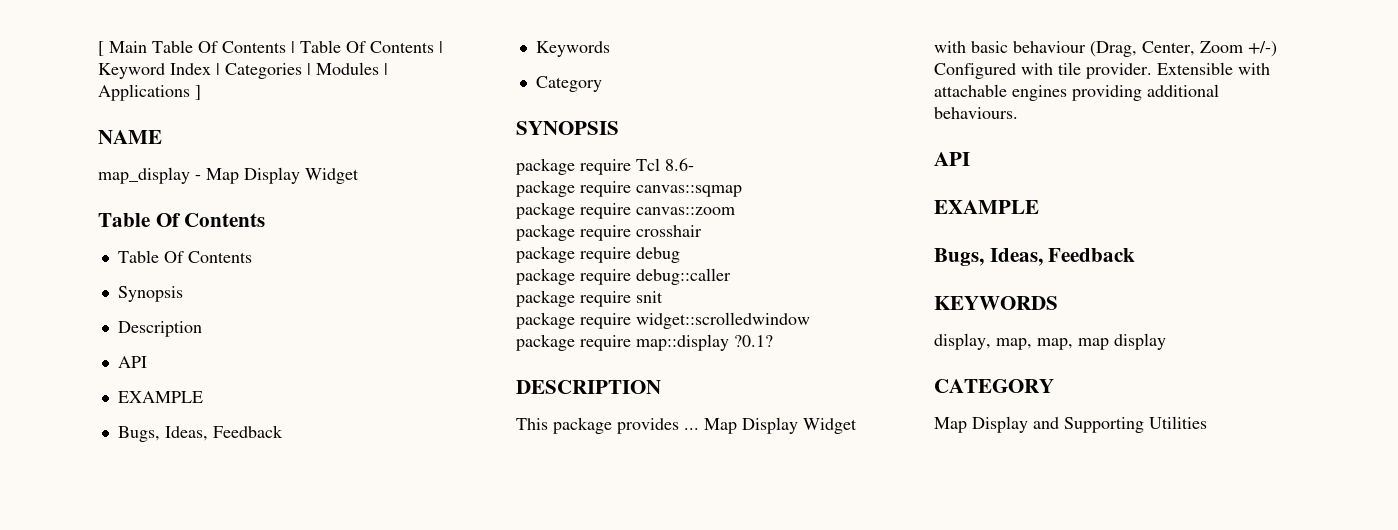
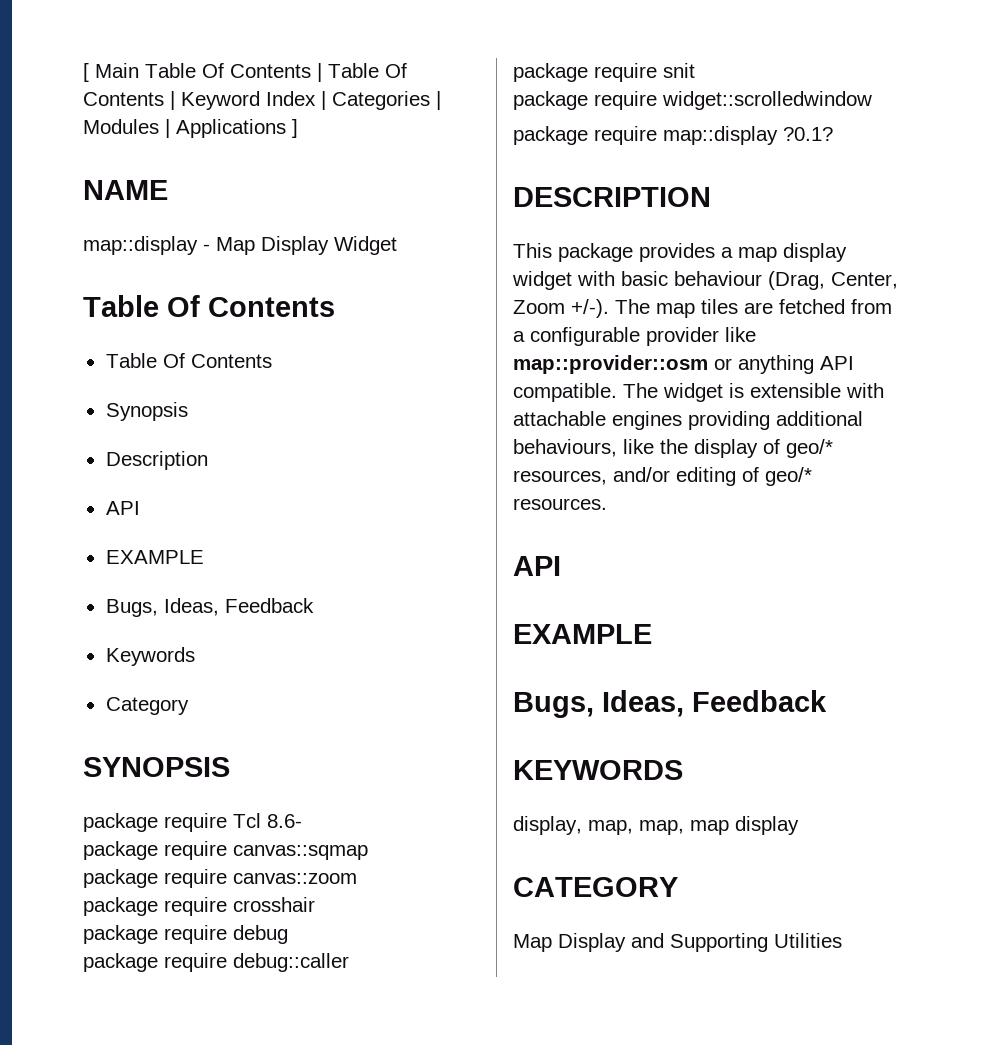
[98,167,190,184] map_display -> [83,236,198,255] map::display
[684,417,857,434] ... Map Display Widget -> [721,243,847,262] [512,271,572,290] a map display widget
[1248,41,1277,57] [934,62,1233,79] +/-) Configured with tile provider. Extensible -> [571,299,892,318] [513,327,756,346] [513,355,854,374] [513,383,841,402] +/-). The map tiles are fetched from a configurable provider like map::provider::osm or anything API compatible. The widget is extensible
[934,107,1018,119] behaviours. -> [513,439,833,458] [513,467,812,486] [513,498,607,510] behaviours, like the display of geo/* resources, and/or editing of geo/* resources.

